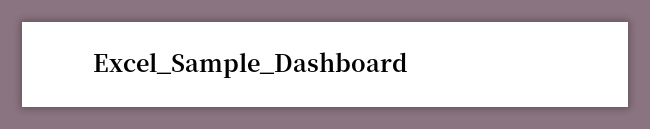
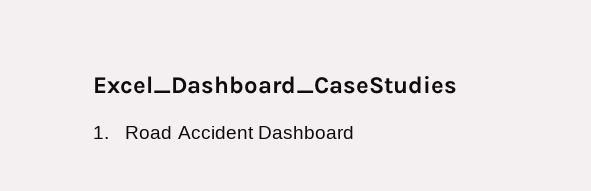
[93,52,407,78] Excel_Sample_Dashboard -> [93,75,457,94] [93,126,354,139] Excel_Dashboard_CaseStudies // 1. Road Accident Dashboard

